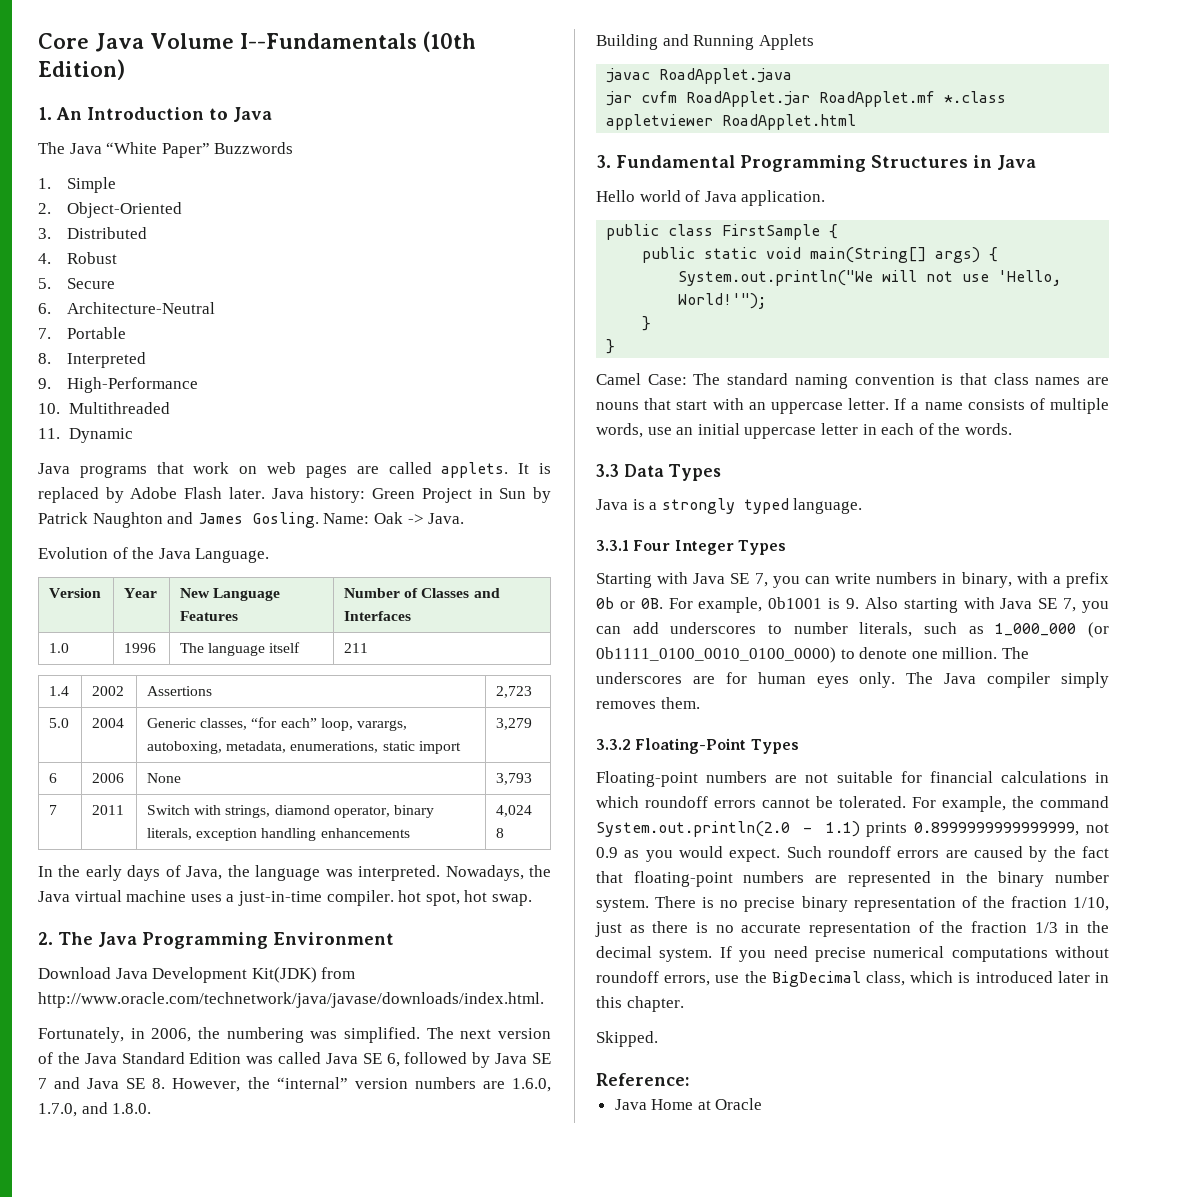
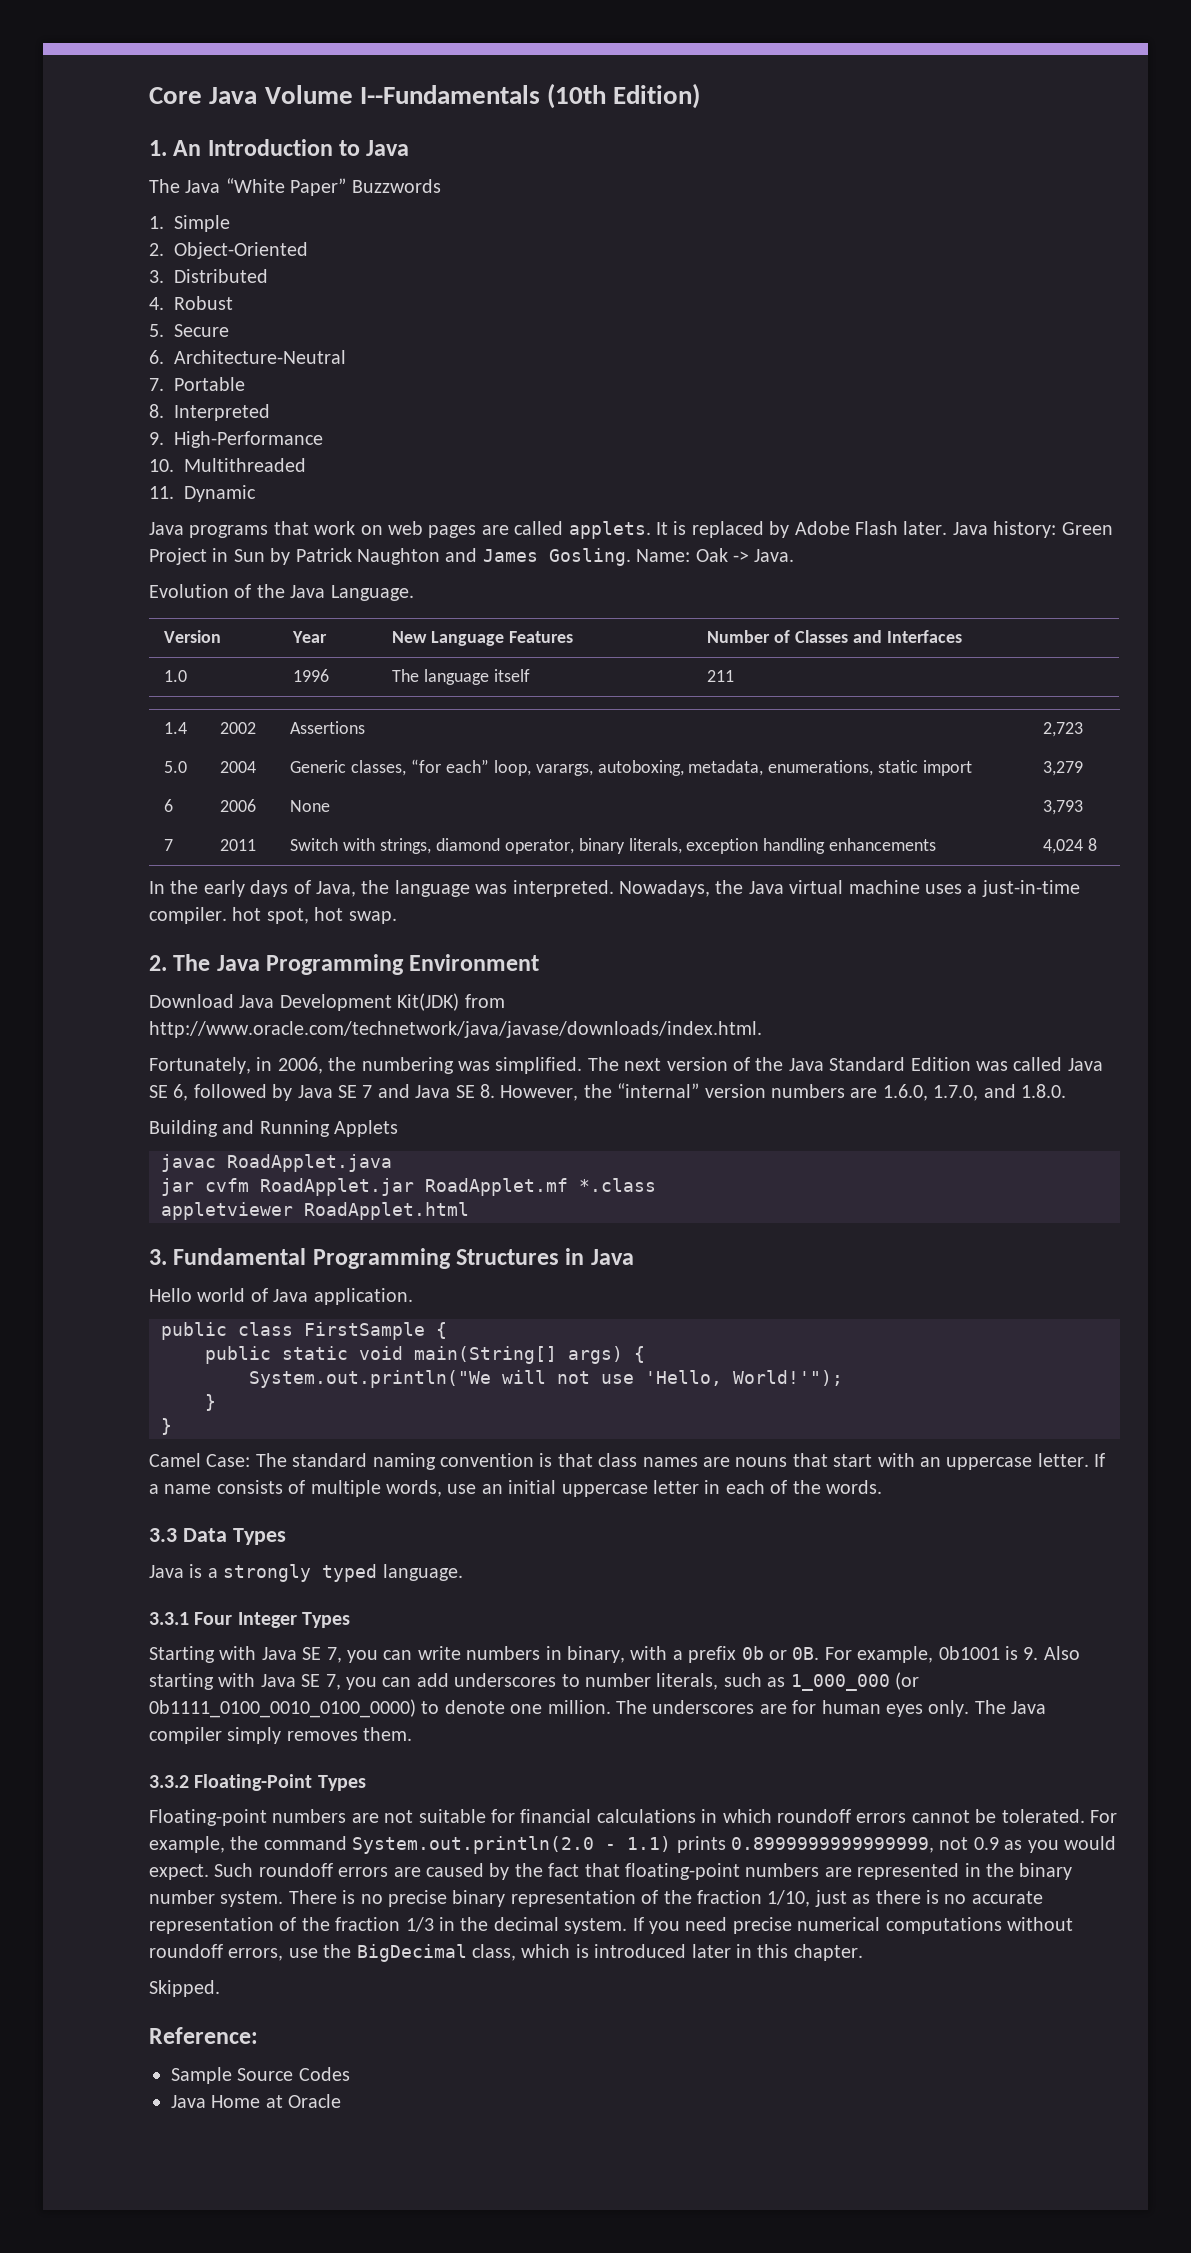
(690, 1079) none -> [171,2067,350,2084] // Sample Source Codes

